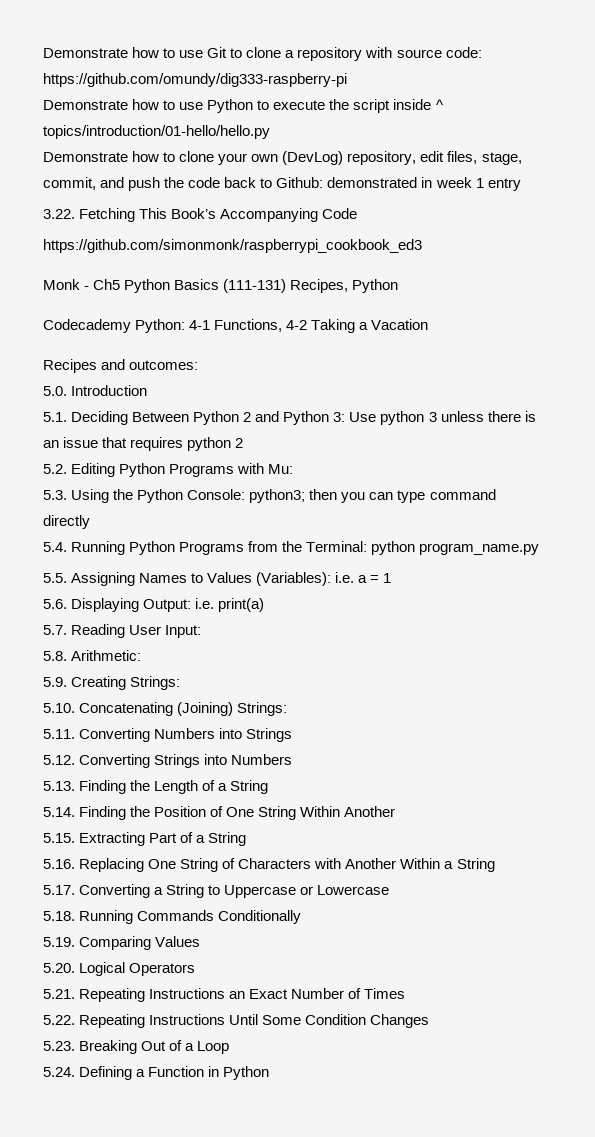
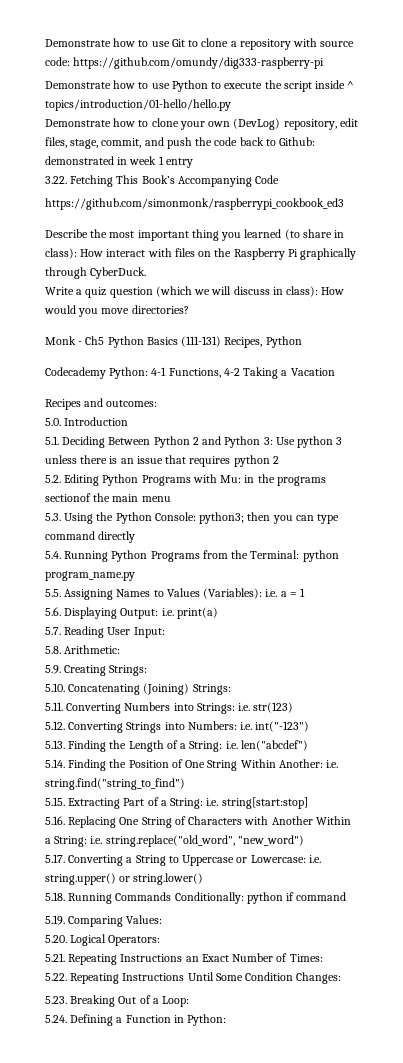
(422, 246) none -> [45,229,345,241] [45,248,357,260] [45,267,147,279] [45,286,345,298] [44,305,189,317] // Describe the most important thing you learned (to share in class): How interact with files on the Raspberry Pi graphically through CyberDuck. // Write a quiz question (which we will discuss in class): How would you move directories?
(294, 469) none -> [244,474,326,486] [45,493,171,502] in the programs sectionof the main menu
[246,728,293,742] Strings -> [196,702,294,714] Strings: i.e. str(123)
[231,754,293,765] Numbers -> [187,721,310,732] Numbers: i.e. int("-123")
[230,780,269,794] String -> [189,740,308,752] String: i.e. len("abcdef")
[344,806,396,817] Another -> [278,759,339,768] [45,778,185,790] Another: i.e. string.find("string_to_find")
[208,832,247,846] String -> [170,797,308,809] String: i.e. string[start:stop]
[456,858,495,872] String -> [54,835,304,847] String: i.e. string.replace("old_word", "new_word")
[317,885,390,895] Lowercase -> [250,855,321,863] [45,873,204,885] Lowercase: i.e. string.upper() or string.lower()
[218,910,302,924] Conditionally -> [174,892,347,904] Conditionally: python if command
[155,936,201,947] Values -> [126,915,163,924] Values:
[129,963,196,976] Operators -> [108,935,161,946] Operators:
[364,988,406,999] Times -> [289,954,323,962] Times:
[370,1014,430,1028] Changes -> [296,972,342,984] Changes:
[197,1041,230,1054] Loop -> [162,996,190,1007] Loop:
[223,1066,270,1080] Python -> [187,1014,227,1026] Python:

